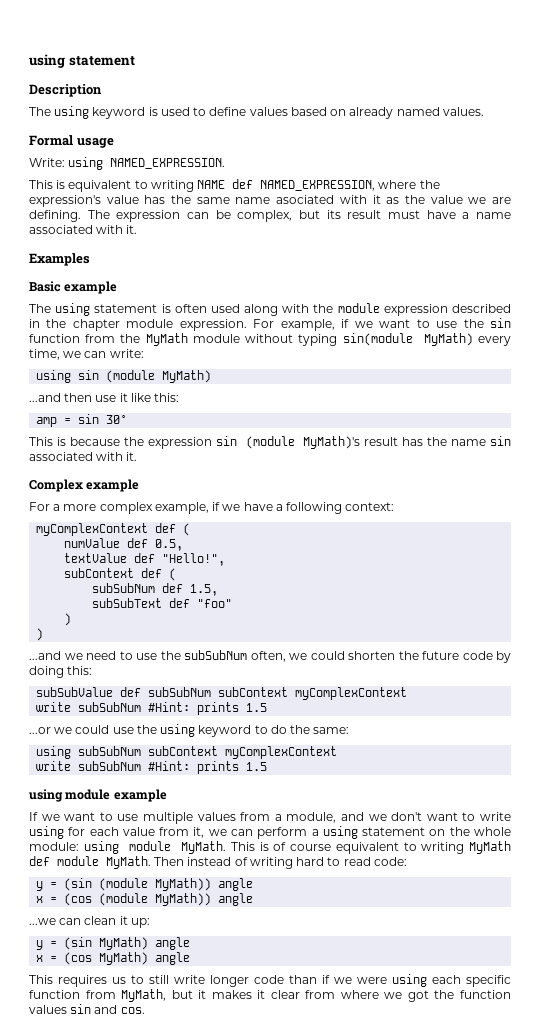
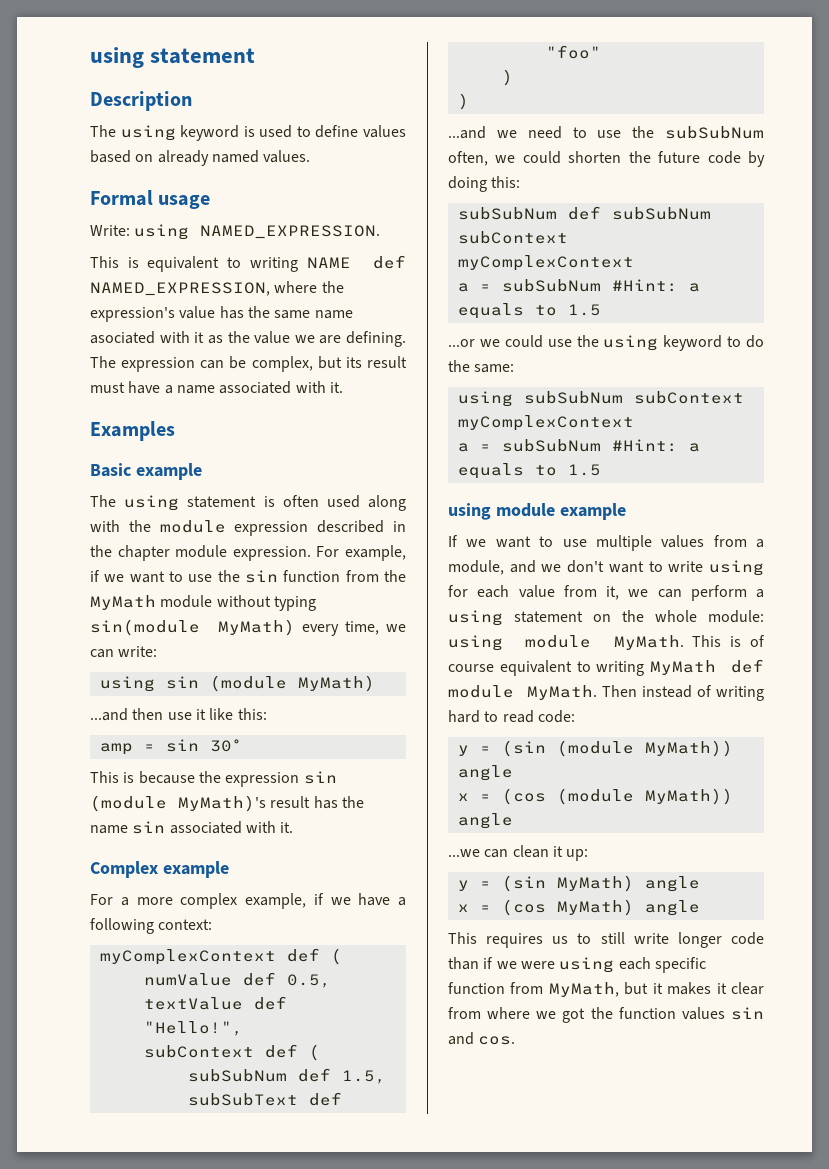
[36,687,114,697] subSubValue -> [457,207,557,220] subSubNum
[36,702,240,715] write subSubNum #Hint: prints -> [457,279,700,292] [457,303,557,319] a = subSubNum #Hint: a equals to
[36,761,240,774] write subSubNum #Hint: prints -> [457,439,700,452] [457,463,557,479] a = subSubNum #Hint: a equals to

